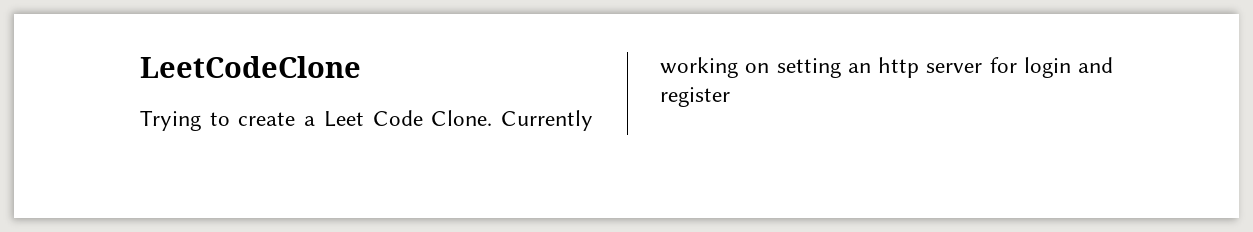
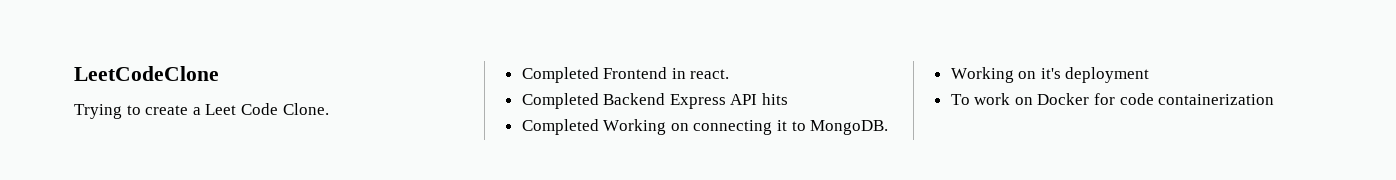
[501,110,593,131] [660,57,1113,78] [660,87,730,107] Currently working on setting an http server for login and register -> [521,67,730,83] [521,93,789,109] [521,119,889,135] [950,67,1150,83] [950,93,1275,105] // Completed Frontend in react. // Completed Backend Express API hits // Completed Working on connecting it to MongoDB. // Working on it's deployment // To work on Docker for code containerization

